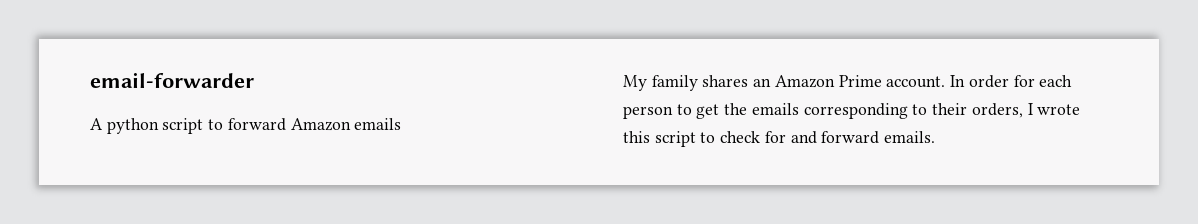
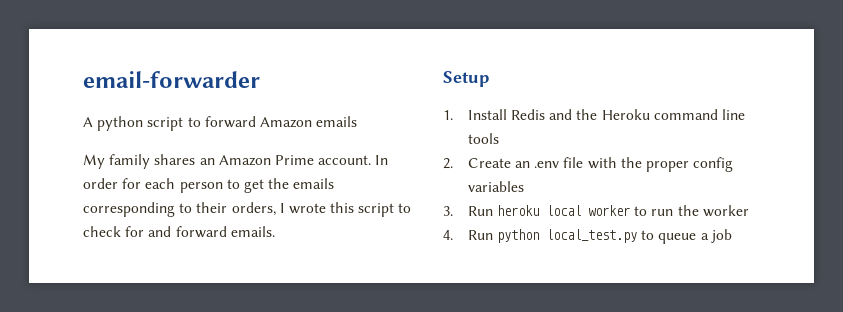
(936, 137) none -> [443,71,490,87] [443,109,745,120] [467,133,499,144] [443,157,734,172] [467,181,524,192] [443,205,749,217] [443,229,732,244] // Setup // 1. Install Redis and the Heroku command line tools // 2. Create an .env file with the proper config variables // 3. Run heroku local worker to run the worker // 4. Run python local_test.py to queue a job

